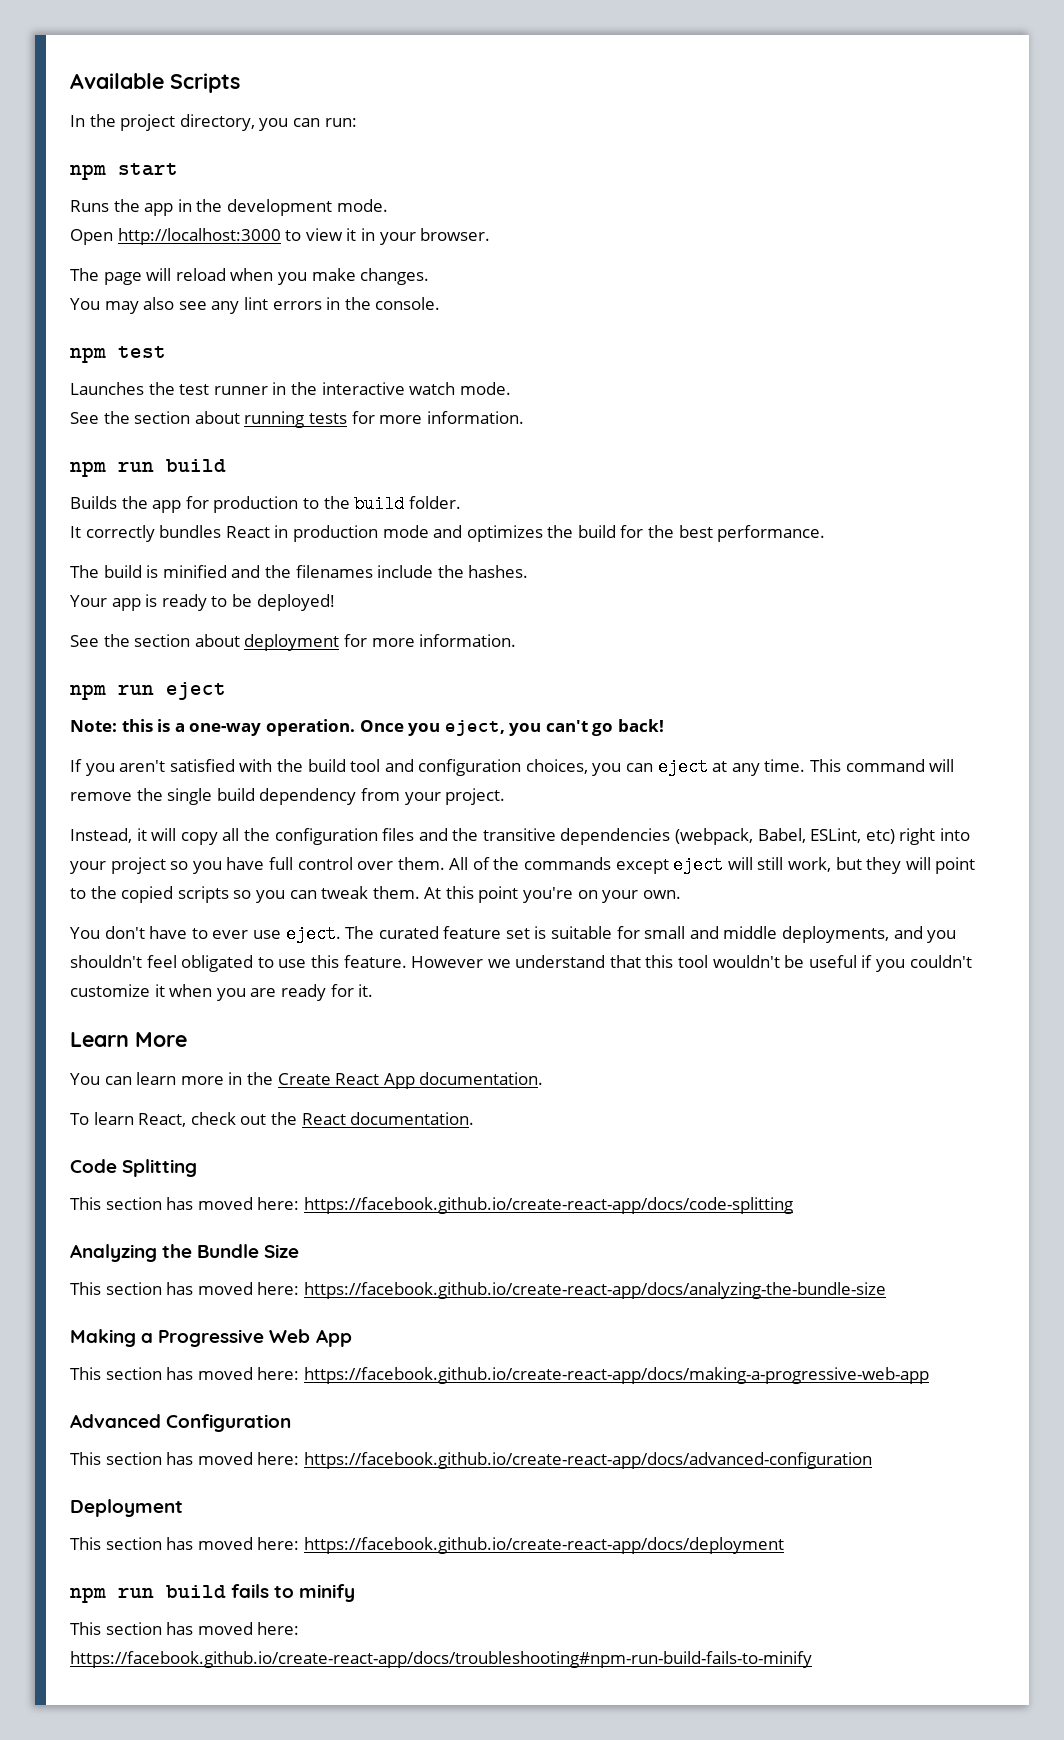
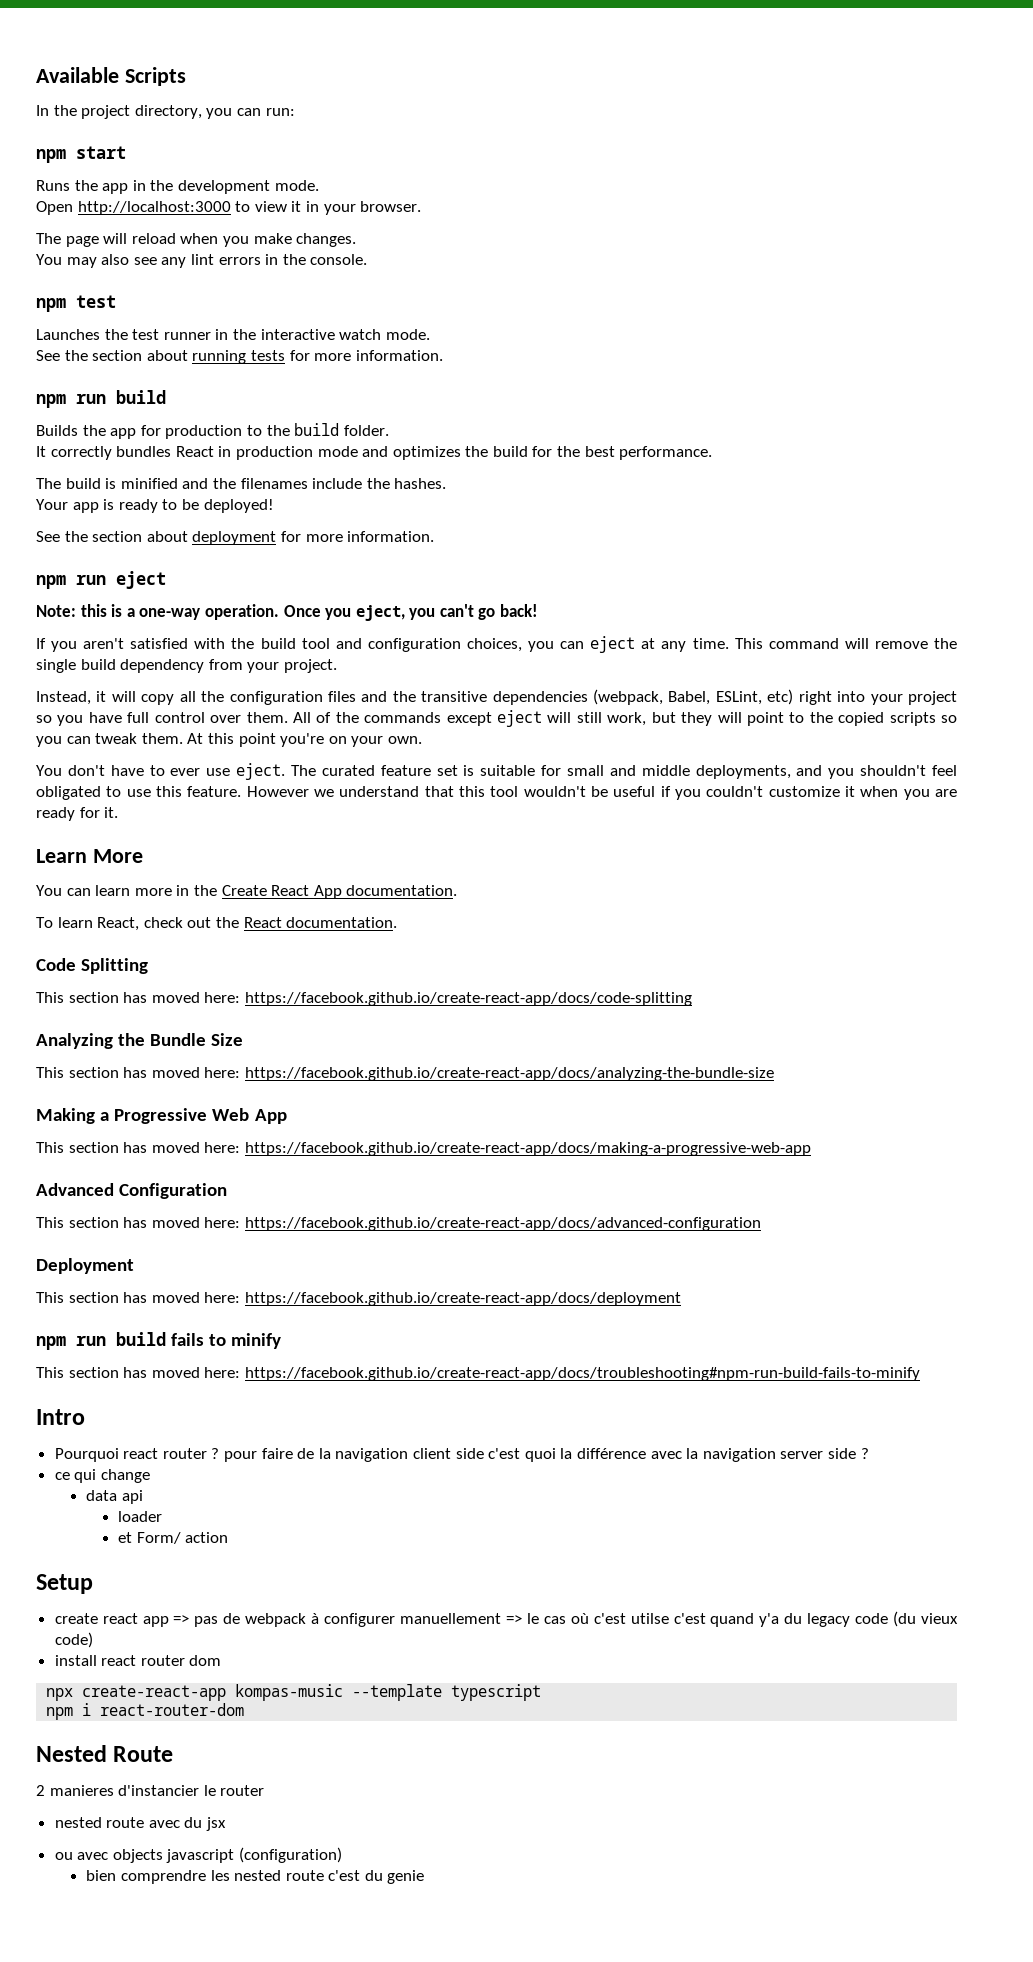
(812, 1659) none -> [36,1409,85,1425] [54,1448,869,1462] [54,1469,150,1483] [86,1490,143,1504] [118,1511,163,1522] [118,1532,229,1544] [36,1574,93,1594] [54,1611,959,1627] [54,1632,93,1648] [54,1655,222,1666] [46,1684,542,1701] [46,1703,245,1720] [36,1745,174,1762] [36,1785,265,1796] [54,1817,227,1831] [54,1847,343,1863] [86,1870,425,1884] // Intro // Pourquoi react router ? pour faire de la navigation client side c'est quoi la différence avec la navigation server side ? // ce qui change // data api // loader // et Form/ action // Setup // create react app => pas de webpack à configurer manuellement => le cas où c'est utilse c'est quand y'a du legacy code (du vieux code) // install react router dom // npx create-react-app kompas-music --template typescript // npm i react-router-dom // Nested Route // 2 manieres d'instancier le router // nested route avec du jsx // ou avec objects javascript (configuration) // bien comprendre les nested route c'est du genie

